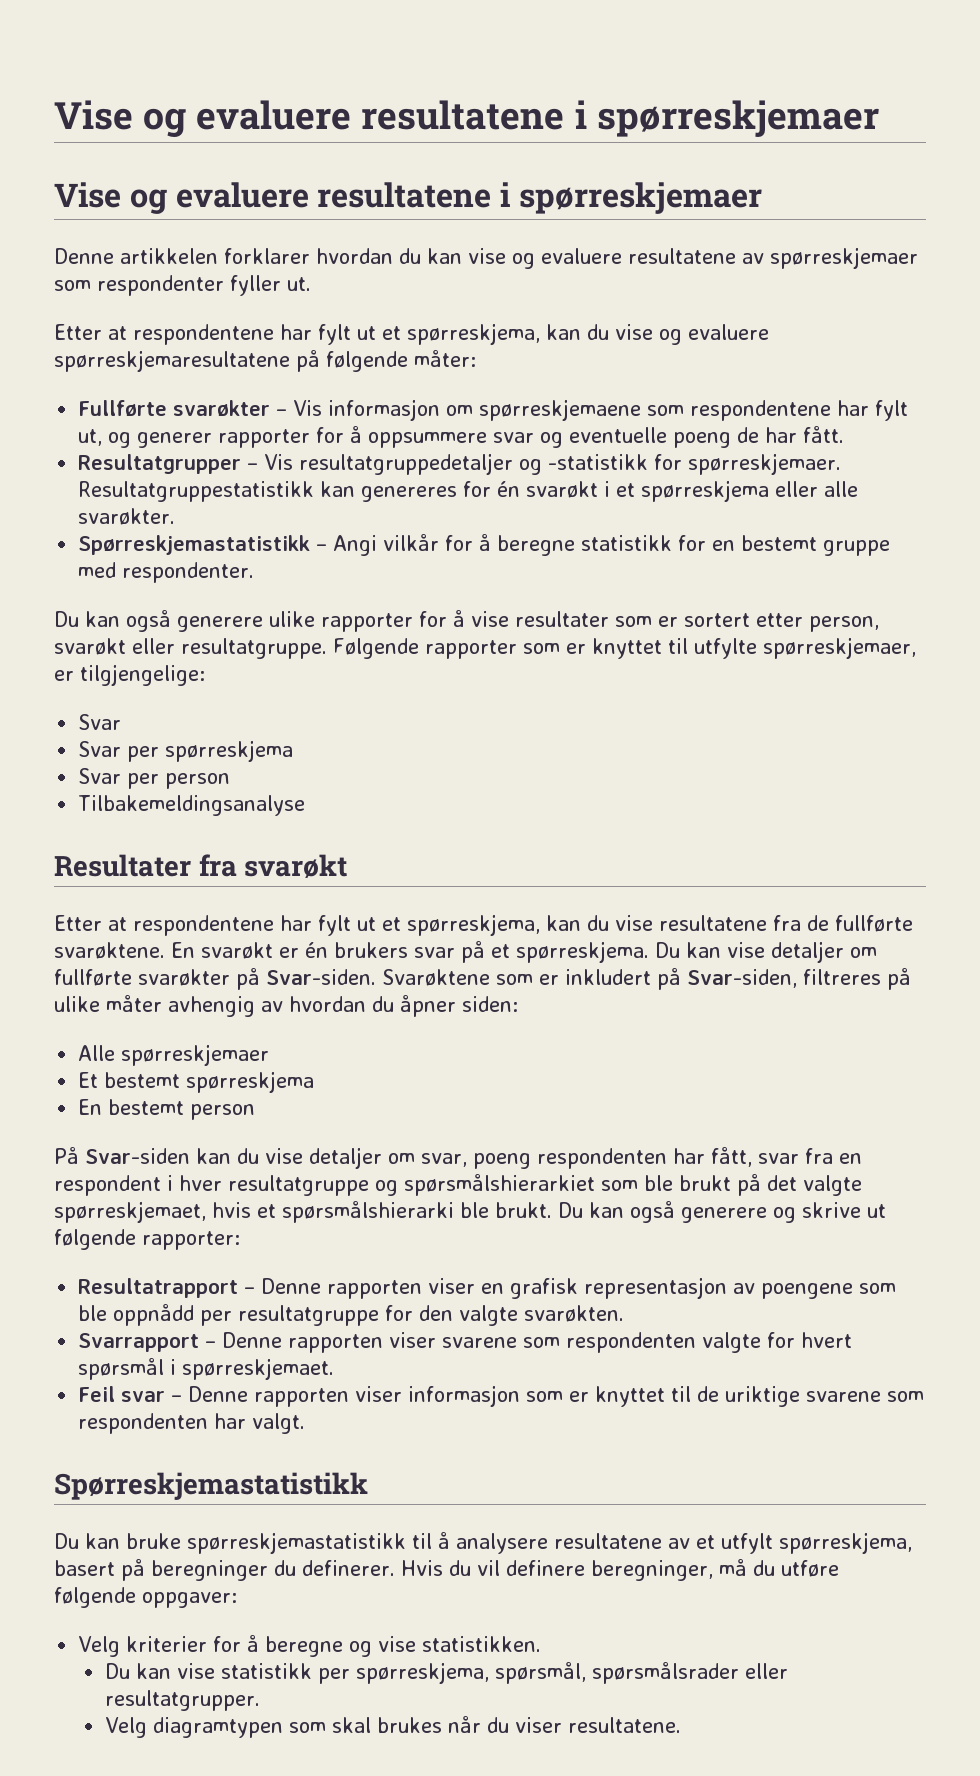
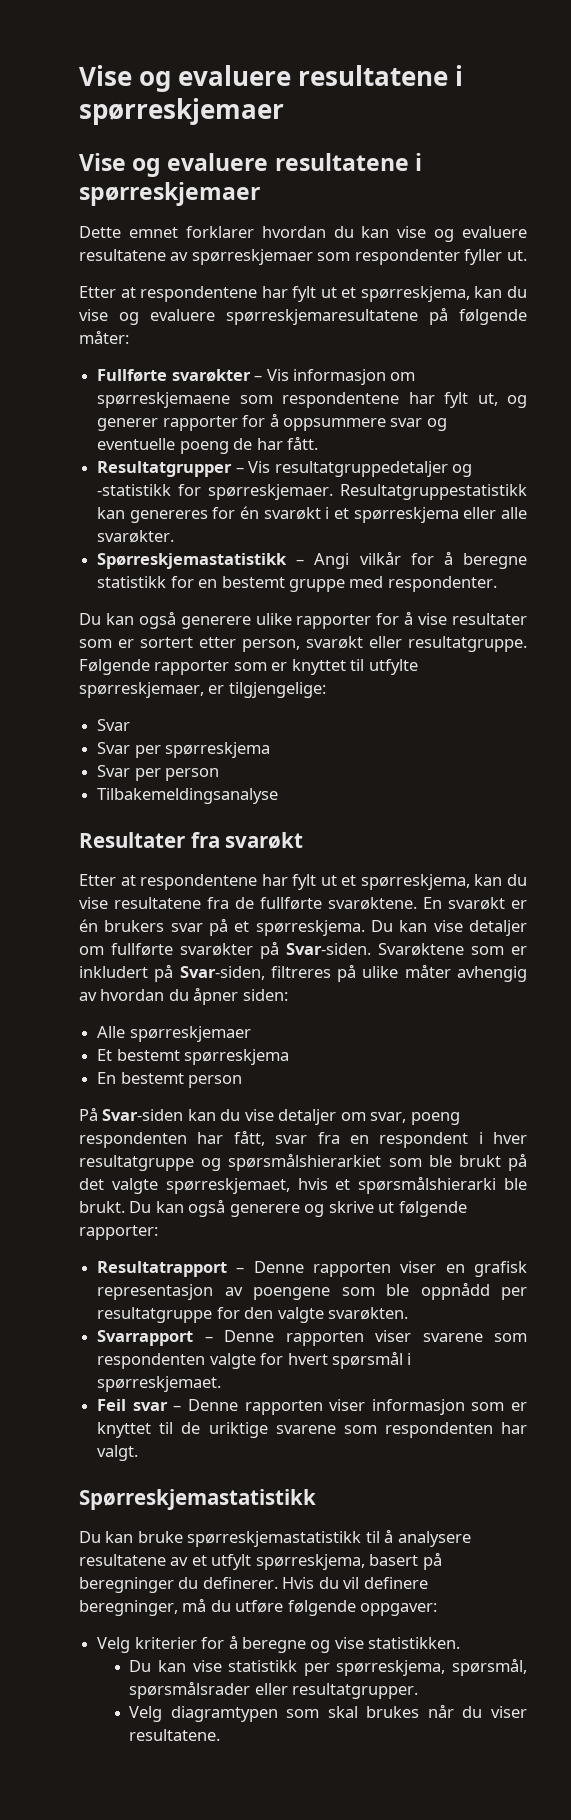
[54,248,218,264] Denne artikkelen -> [79,226,178,238] Dette emnet

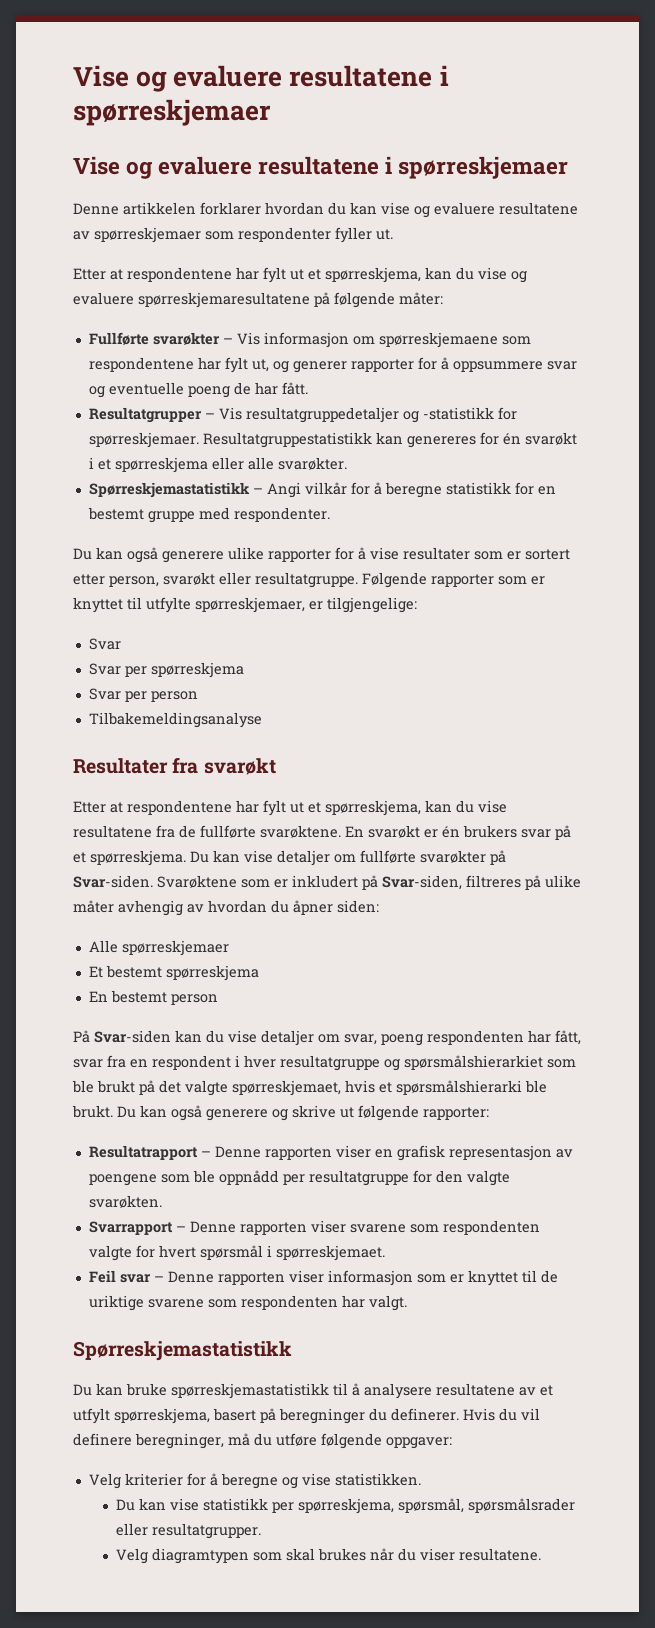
[79,226,178,238] Dette emnet -> [73,202,196,215] Denne artikkelen

